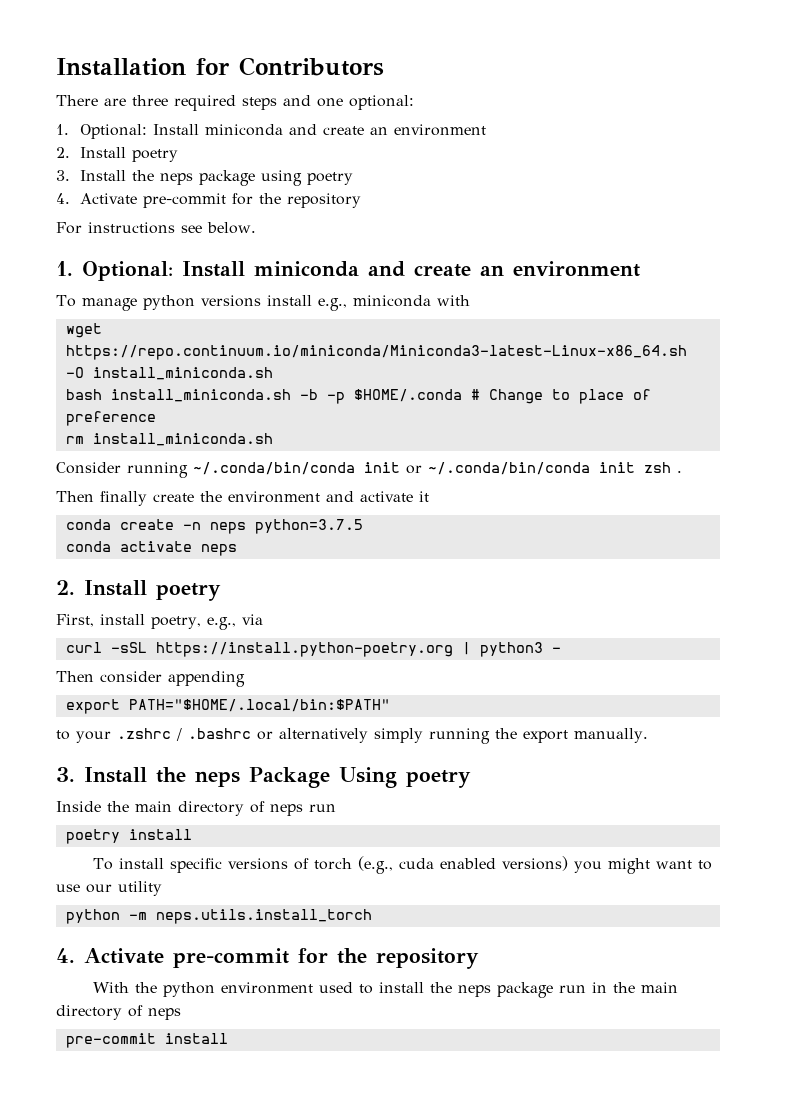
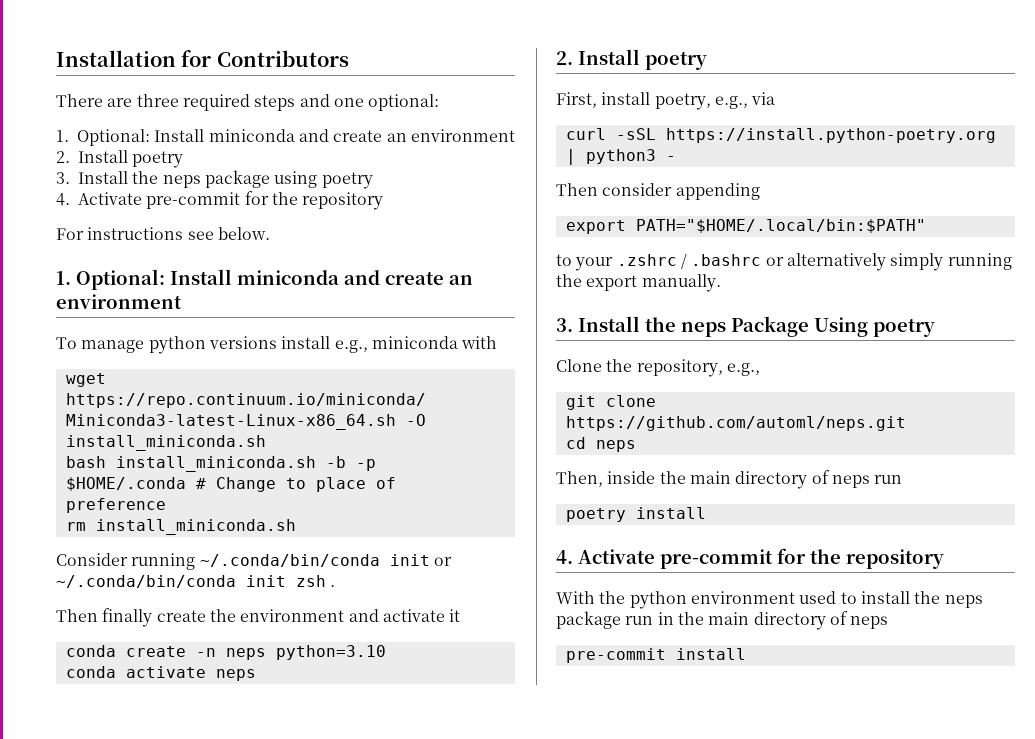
[254,519,363,534] python=3.7.5 -> [275,645,386,660] python=3.10
[56,801,101,812] Inside -> [556,359,760,377] [565,395,656,410] [565,416,906,431] [565,437,636,452] [556,471,656,487] Clone the repository, e.g., // git clone https://github.com/automl/neps.git // cd neps // Then, inside
[92,856,712,874] [56,881,162,896] [65,909,372,924] // To install specific versions of torch (e.g., cuda enabled versions) you might want to use our utility // python -m neps.utils.install_torch -> (706, 513) none

